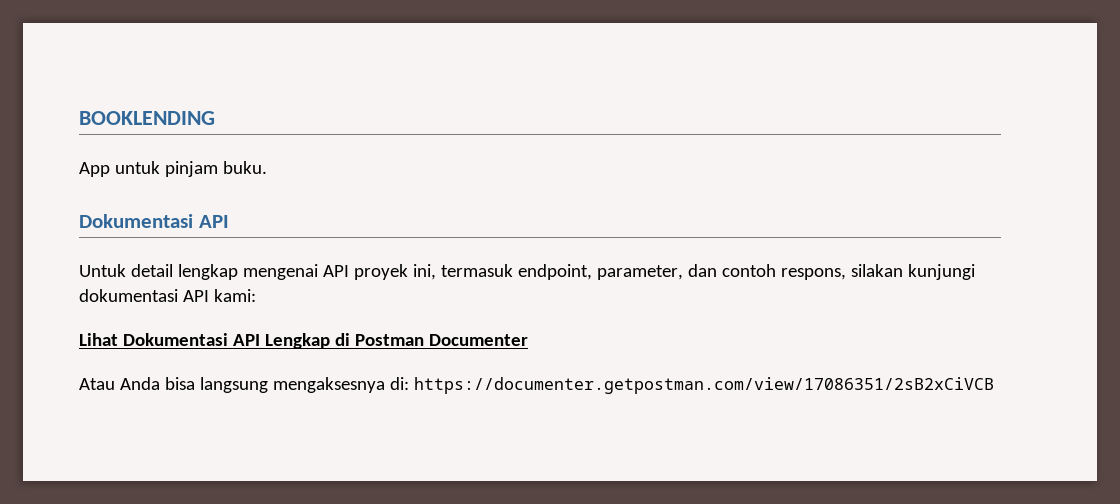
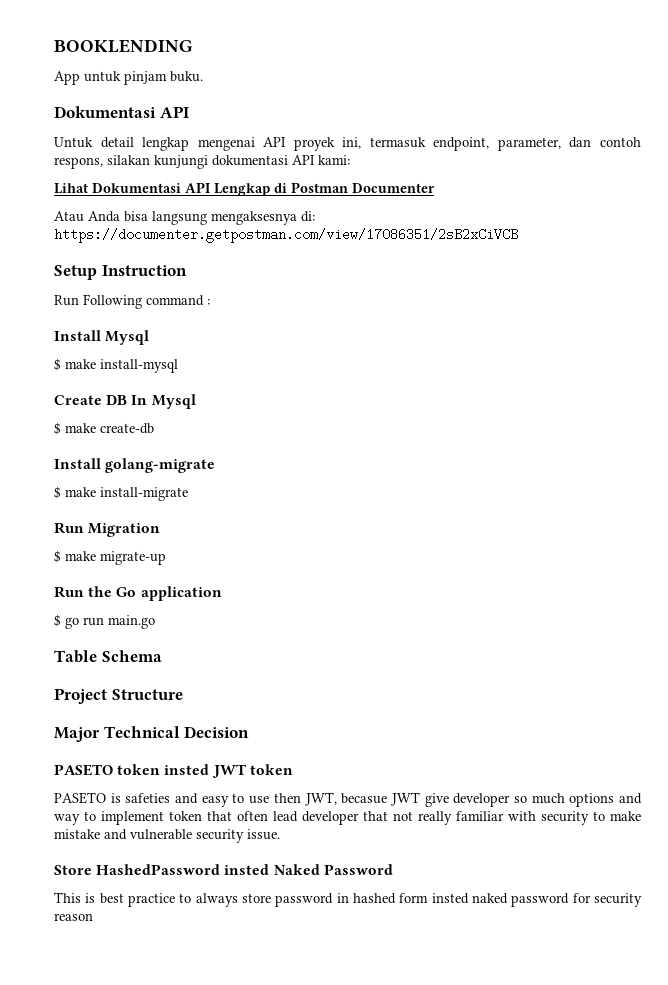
(994, 385) none -> [54,265,187,280] [54,294,210,309] [54,330,150,345] [54,358,178,373] [54,394,196,409] [54,422,154,435] [54,458,216,473] [54,486,188,501] [54,522,161,537] [54,550,166,565] [54,586,222,601] [54,614,155,629] [54,650,162,663] [54,688,183,704] [54,726,250,742] [54,764,293,778] [54,792,642,807] [54,811,641,825] [54,829,280,843] [54,864,393,875] [54,892,642,907] [54,913,93,921] // Setup Instruction // Run Following command : // Install Mysql // $ make install-mysql // Create DB In Mysql // $ make create-db // Install golang-migrate // $ make install-migrate // Run Migration // $ make migrate-up // Run the Go application // $ go run main.go // Table Schema // Project Structure // Major Technical Decision // PASETO token insted JWT token // PASETO is safeties and easy to use then JWT, becasue JWT give developer so much options and way to implement token that often lead developer that not really familiar with security to make mistake and vulnerable security issue. // Store HashedPassword insted Naked Password // This is best practice to always store password in hashed form insted naked password for security reason

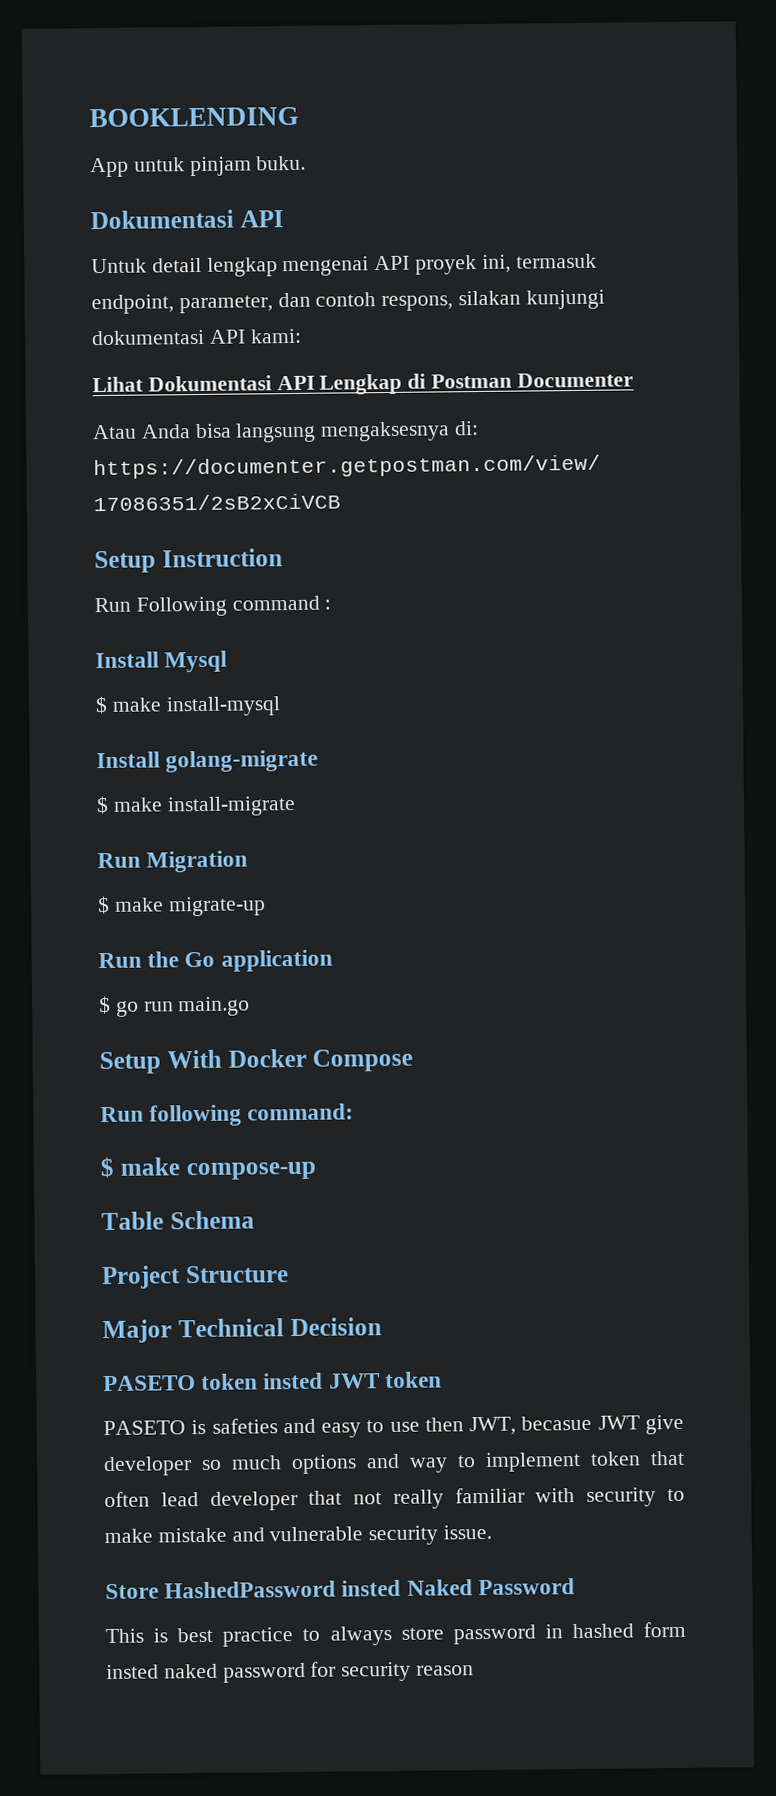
[54,394,196,409] [54,422,154,435] // Create DB In Mysql // $ make create-db -> (281, 706) none
(155, 622) none -> [99,1048,414,1075] [100,1103,355,1127] [100,1156,316,1181] // Setup With Docker Compose // Run following command: // $ make compose-up

